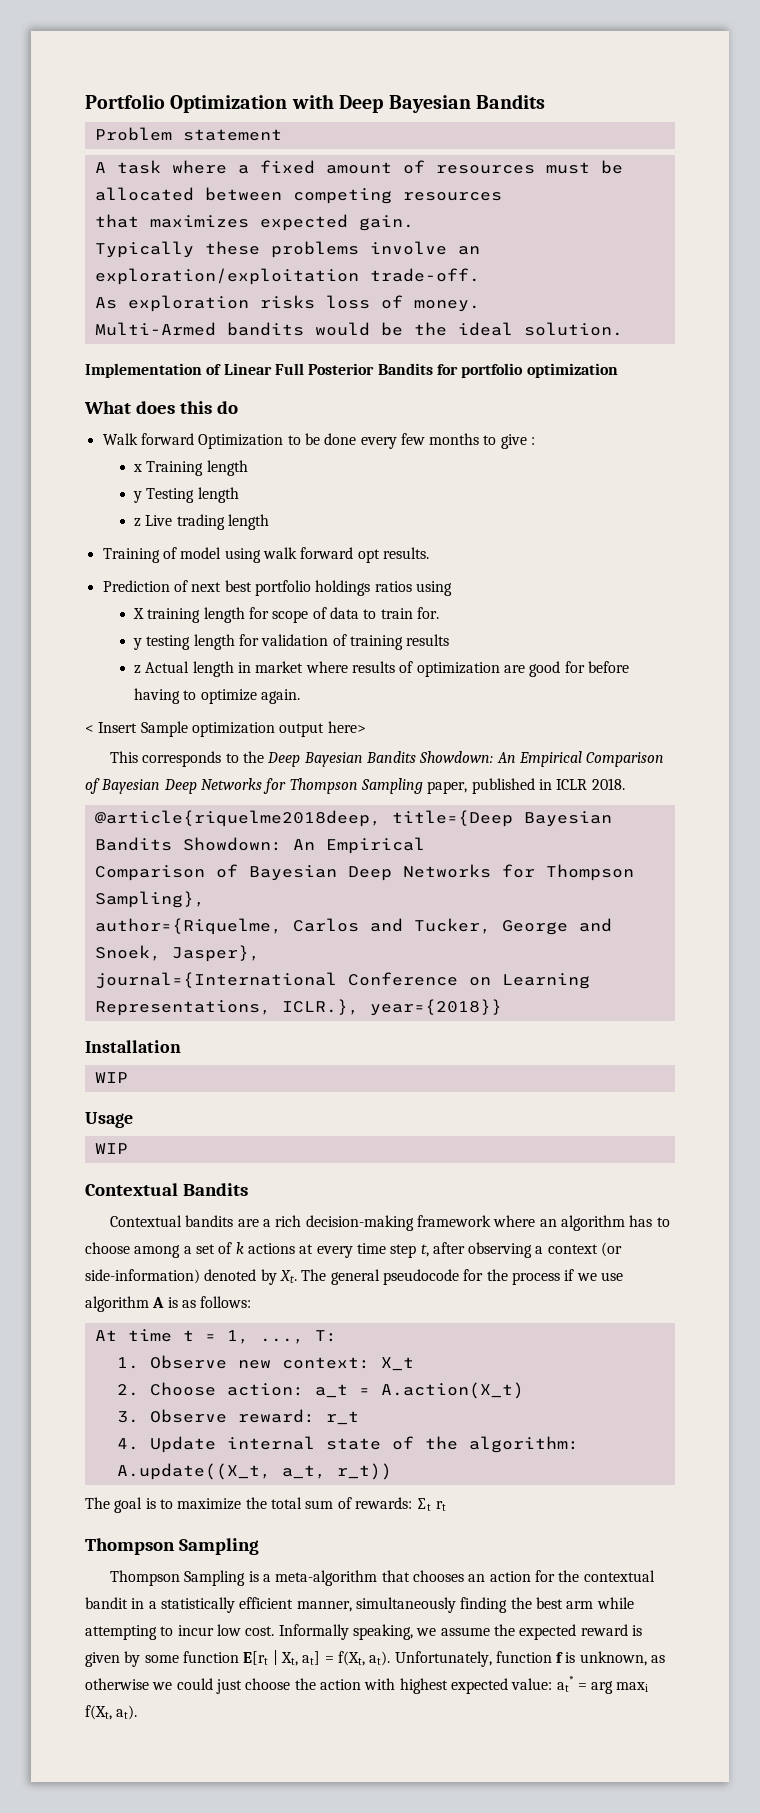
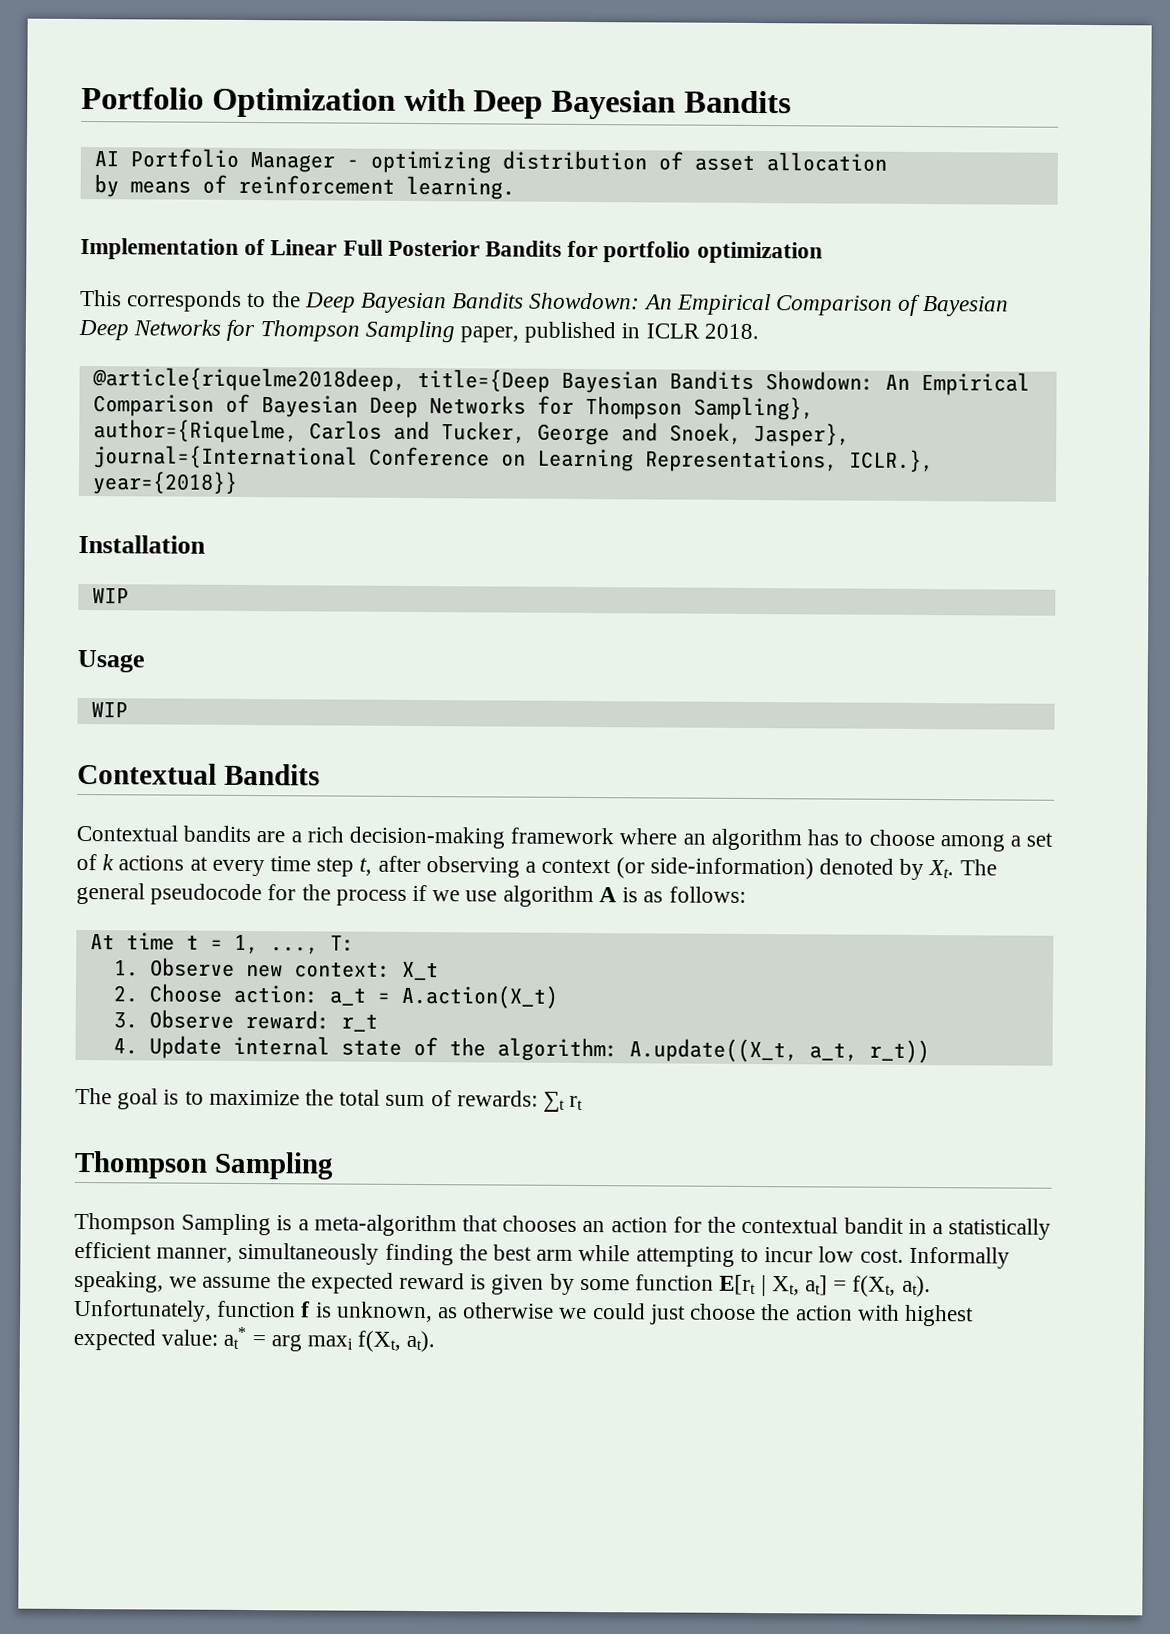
[94,127,282,141] [94,160,623,174] [94,187,502,204] [94,214,414,231] [94,241,480,258] [94,268,480,285] [94,295,480,312] [94,322,623,336] Problem statement // A task where a fixed amount of resources must be allocated between competing resources // that maximizes expected gain. // Typically these problems involve an exploration/exploitation trade-off. // As exploration risks loss of money. // Multi-Armed bandits would be the ideal solution. -> [93,148,887,174] [93,174,515,200] AI Portfolio Manager - optimizing distribution of asset allocation // by means of reinforcement learning.
[84,401,238,414] [102,433,536,449] [133,460,248,476] [133,487,239,503] [134,514,270,530] [102,547,429,563] [102,580,452,596] [133,607,439,623] [133,634,450,650] [134,661,629,677] [134,688,301,704] [85,721,366,737] // What does this do // Walk forward Optimization to be done every few months to give : // x Training length // y Testing length // z Live trading length // Training of model using walk forward opt results. // Prediction of next best portfolio holdings ratios using // X training length for scope of data to train for. // y testing length for validation of training results // z Actual length in market where results of optimization are good for before having to optimize again. // < Insert Sample optimization output here> -> (823, 252) none

